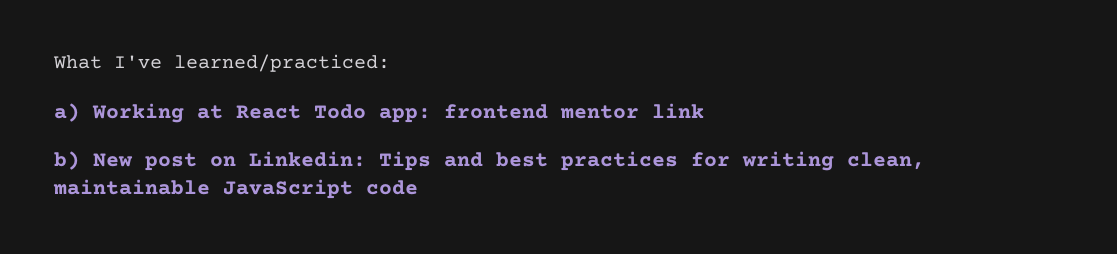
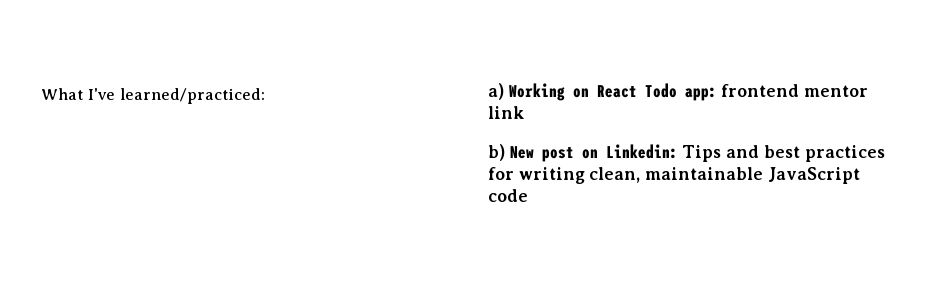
[197,105,223,119] at -> [572,88,589,98] on

